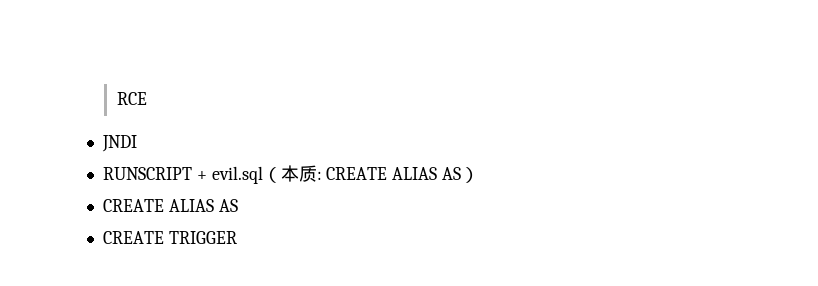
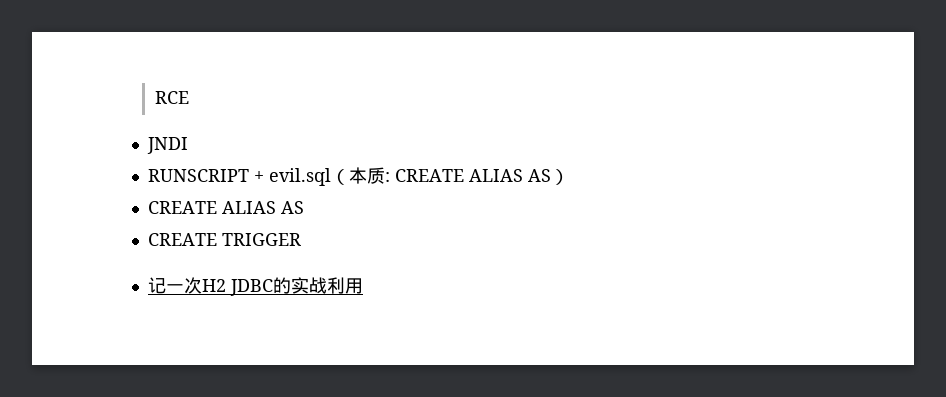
(237, 237) none -> [147,277,363,296] // 记一次H2 JDBC的实战利用

